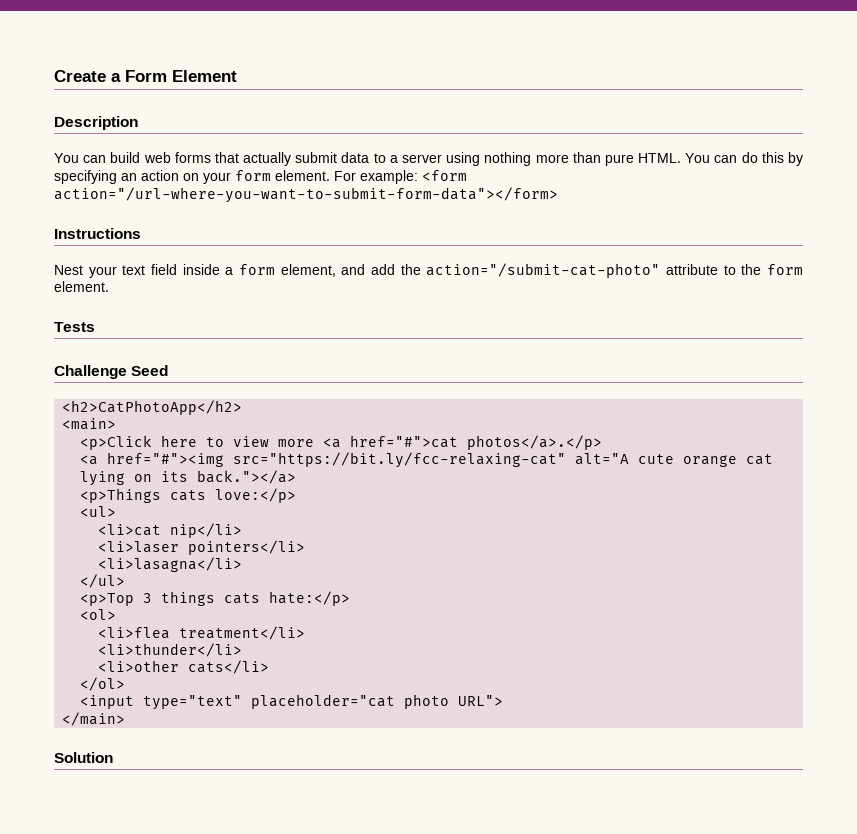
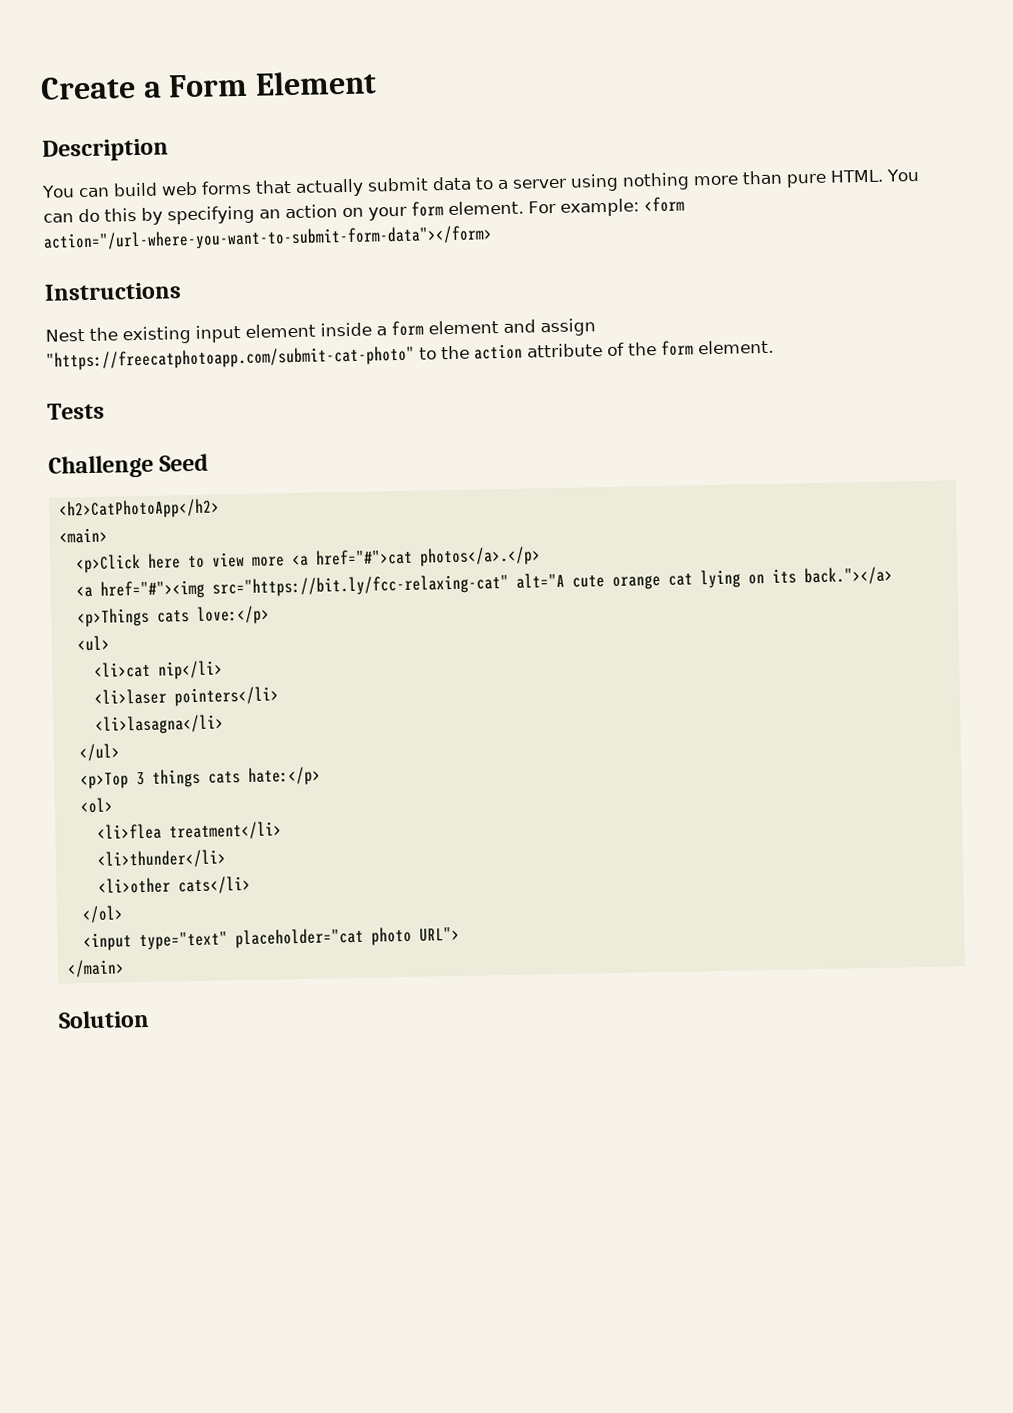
[88,263,736,278] your text field inside a form element, and add the action="/submit-cat-photo" attribute to -> [89,318,596,345] [46,342,625,371] the existing input element inside a form element and assign "https://freecatphotoapp.com/submit-cat-photo" to the action attribute of

